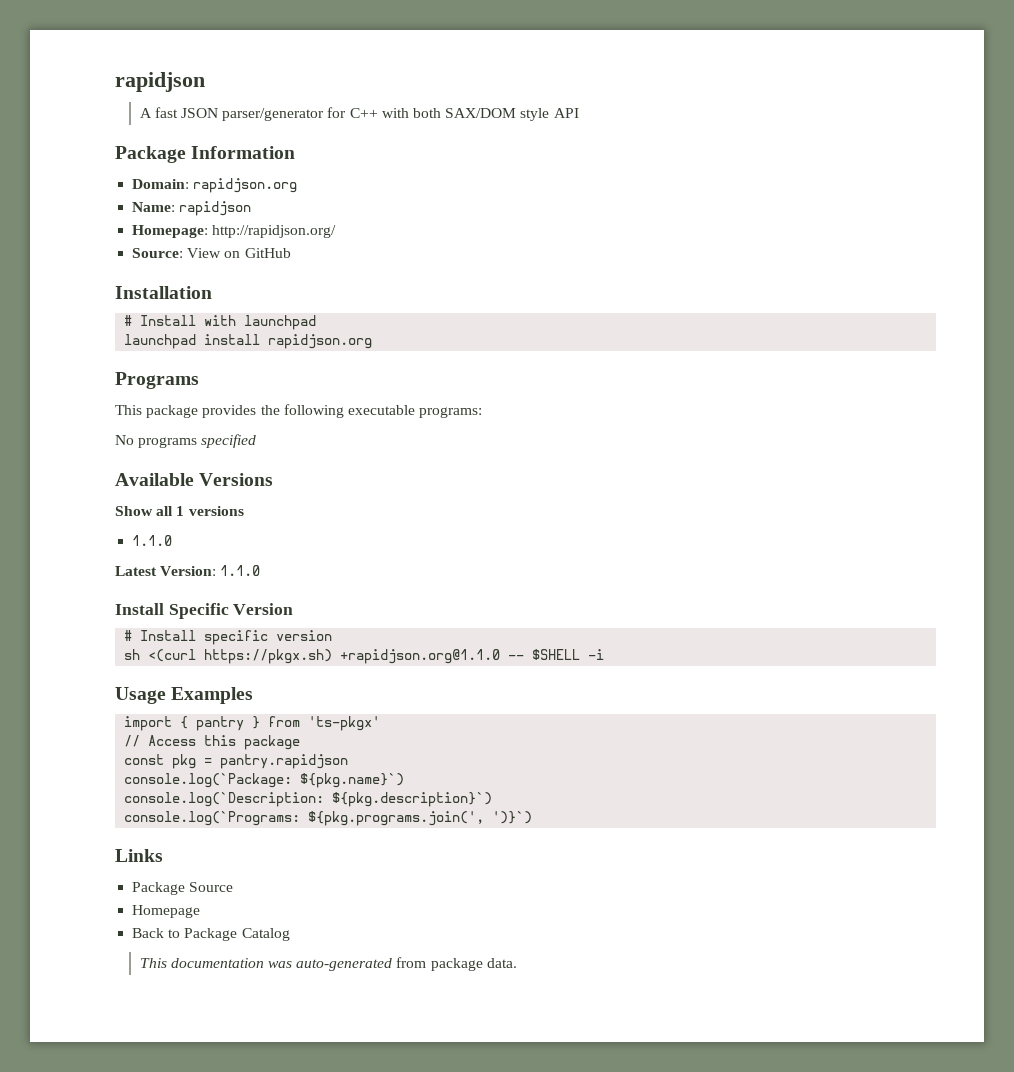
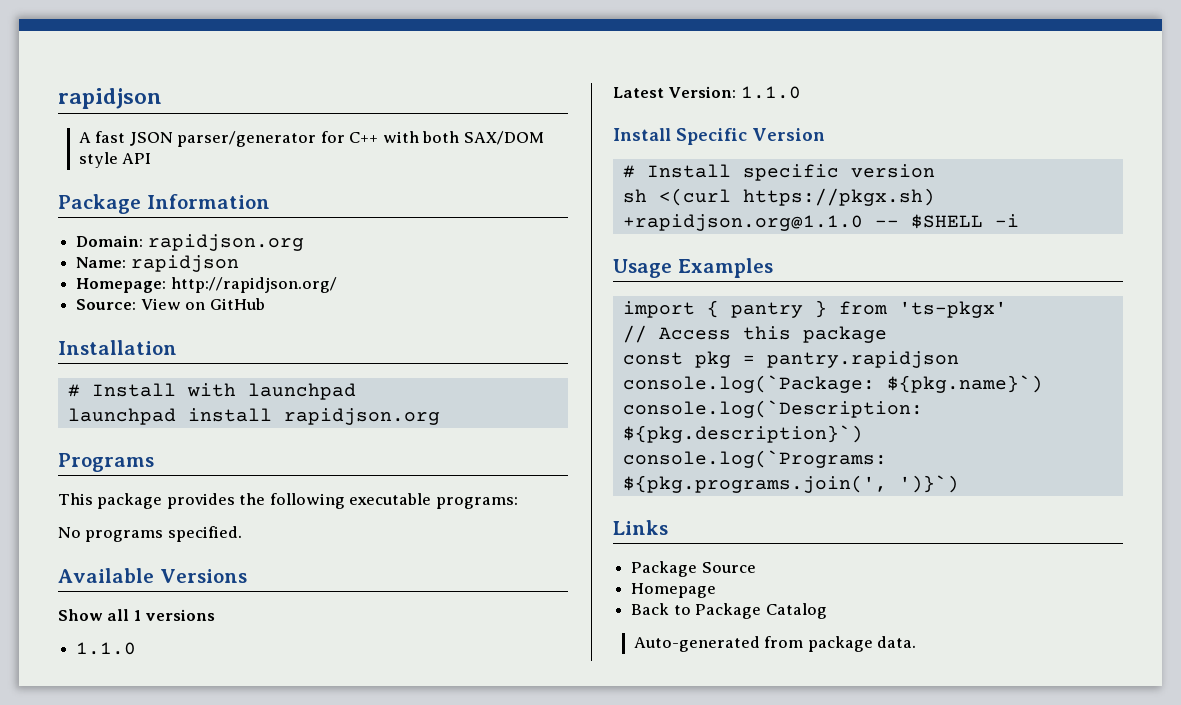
[201,434,257,448] specified -> [167,526,242,542] specified.
[139,958,393,971] This documentation was auto-generated -> [633,636,760,652] Auto-generated

